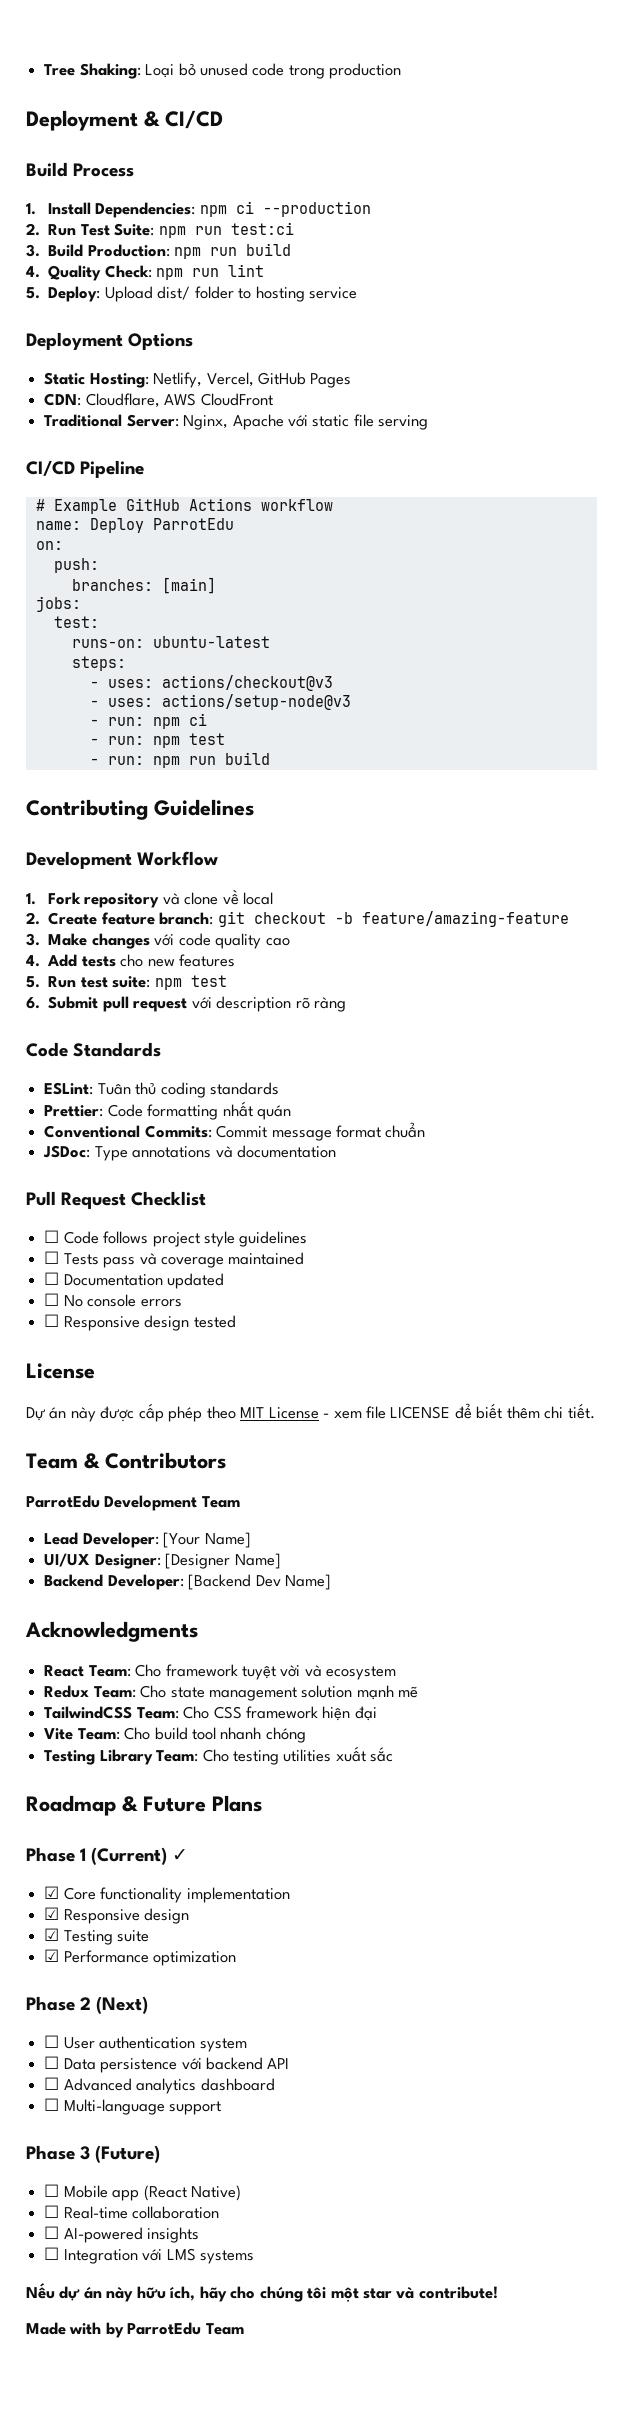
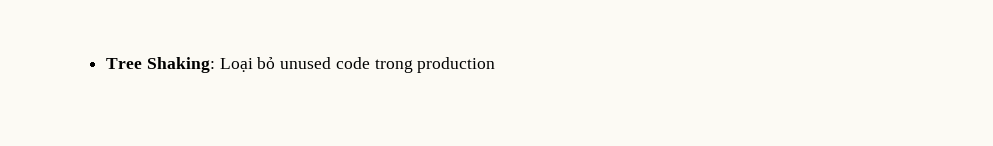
[26,110,223,131] [26,162,135,177] [26,201,371,218] [26,222,294,238] [26,243,292,259] [26,264,265,281] [26,286,357,302] [26,332,194,350] [44,372,352,388] [44,393,273,408] [44,414,429,430] [26,460,145,478] [35,498,333,514] [35,518,234,533] [35,541,63,550] [53,558,99,573] [71,577,216,594] [35,596,81,612] [53,616,99,628] [71,636,270,648] [71,656,126,671] [89,675,333,691] [89,694,351,710] [89,713,207,729] [89,733,225,748] [89,752,270,768] [26,799,254,820] [26,851,219,869] [26,889,274,908] [26,911,569,927] [26,933,290,949] [26,954,236,967] [26,975,227,990] [26,996,346,1012] [26,1042,162,1057] [44,1082,279,1098] [44,1101,291,1120] [44,1122,426,1141] [43,1145,336,1161] [26,1191,207,1209] [44,1230,308,1247] [44,1251,305,1268] [44,1272,225,1289] [44,1293,182,1307] [44,1314,236,1331] [26,1363,95,1379] [26,1403,595,1422] [26,1452,226,1469] [26,1495,240,1511] [44,1532,251,1548] [44,1553,281,1569] [44,1574,331,1590] [25,1621,198,1642] [44,1664,397,1680] [44,1685,419,1701] [44,1706,377,1721] [44,1727,306,1743] [44,1746,394,1765] [26,1795,262,1816] [26,1847,189,1865] [44,1886,290,1903] [44,1907,190,1924] [44,1928,150,1945] [44,1949,237,1966] [26,1996,149,2014] [44,2035,247,2052] [44,2056,290,2073] [44,2077,275,2094] [44,2098,222,2115] [26,2145,161,2163] [44,2184,241,2201] [44,2205,220,2219] [44,2226,200,2243] [44,2247,254,2264] [26,2283,498,2302] [26,2322,244,2338] // Deployment & CI/CD // Build Process // 1. Install Dependencies: npm ci --production // 2. Run Test Suite: npm run test:ci // 3. Build Production: npm run build // 4. Quality Check: npm run lint // 5. Deploy: Upload dist/ folder to hosting service // Deployment Options // Static Hosting: Netlify, Vercel, GitHub Pages // CDN: Cloudflare, AWS CloudFront // Traditional Server: Nginx, Apache với static file serving // CI/CD Pipeline // # Example GitHub Actions workflow // name: Deploy ParrotEdu // on: // push: // branches: [main] // jobs: // test: // runs-on: ubuntu-latest // steps: // - uses: actions/checkout@v3 // - uses: actions/setup-node@v3 // - run: npm ci // - run: npm test // - run: npm run build // Contributing Guidelines // Development Workflow // 1. Fork repository và clone về local // 2. Create feature branch: git checkout -b feature/amazing-feature // 3. Make changes với code quality cao // 4. Add tests cho new features // 5. Run test suite: npm test // 6. Submit pull request với description rõ ràng // Code Standards // ESLint: Tuân thủ coding standards // Prettier: Code formatting nhất quán // Conventional Commits: Commit message format chuẩn // JSDoc: Type annotations và documentation // Pull Request Checklist // ☐ Code follows project style guidelines // ☐ Tests pass và coverage maintained // ☐ Documentation updated // ☐ No console errors // ☐ Responsive design tested // License // Dự án này được cấp phép theo MIT License - xem file LICENSE để biết thêm chi tiết. // Team & Contributors // ParrotEdu Development Team // Lead Developer: [Your Name] // UI/UX Designer: [Designer Name] // Backend Developer: [Backend Dev Name] // Acknowledgments // React Team: Cho framework tuyệt vời và ecosystem // Redux Team: Cho state management solution mạnh mẽ // TailwindCSS Team: Cho CSS framework hiện đại // Vite Team: Cho build tool nhanh chóng // Testing Library Team: Cho testing utilities xuất sắc // Roadmap & Future Plans // Phase 1 (Current) ✓ // ☑ Core functionality implementation // ☑ Responsive design // ☑ Testing suite // ☑ Performance optimization // Phase 2 (Next) // ☐ User authentication system // ☐ Data persistence với backend API // ☐ Advanced analytics dashboard // ☐ Multi-language support // Phase 3 (Future) // ☐ Mobile app (React Native) // ☐ Real-time collaboration // ☐ AI-powered insights // ☐ Integration với LMS systems // Nếu dự án này hữu ích, hãy cho chúng tôi một star và contribute! // Made with by ParrotEdu Team -> (496, 65) none

